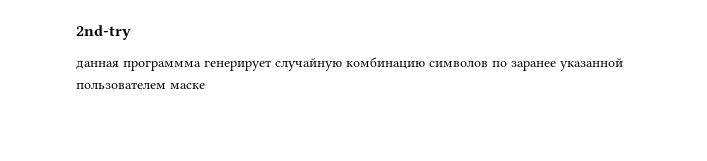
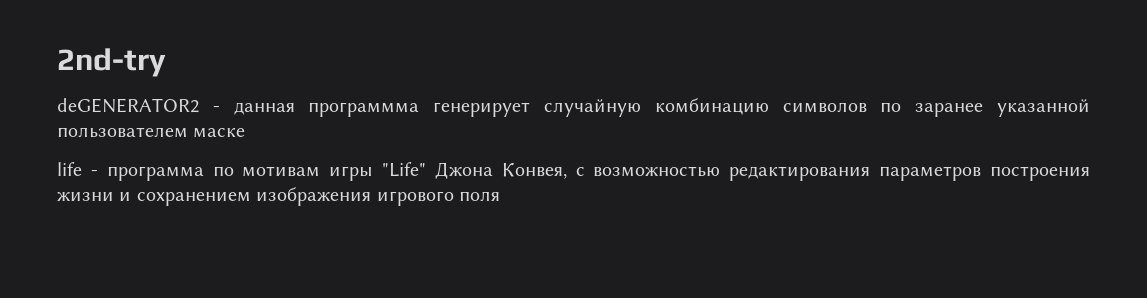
(131, 32) none -> [57,98,220,113] deGENERATOR2 -
(205, 86) none -> [57,162,1090,181] [57,187,500,206] // life - программа по мотивам игры "Life" Джона Конвея, с возможностью редактирования параметров построения жизни и сохранением изображения игрового поля

